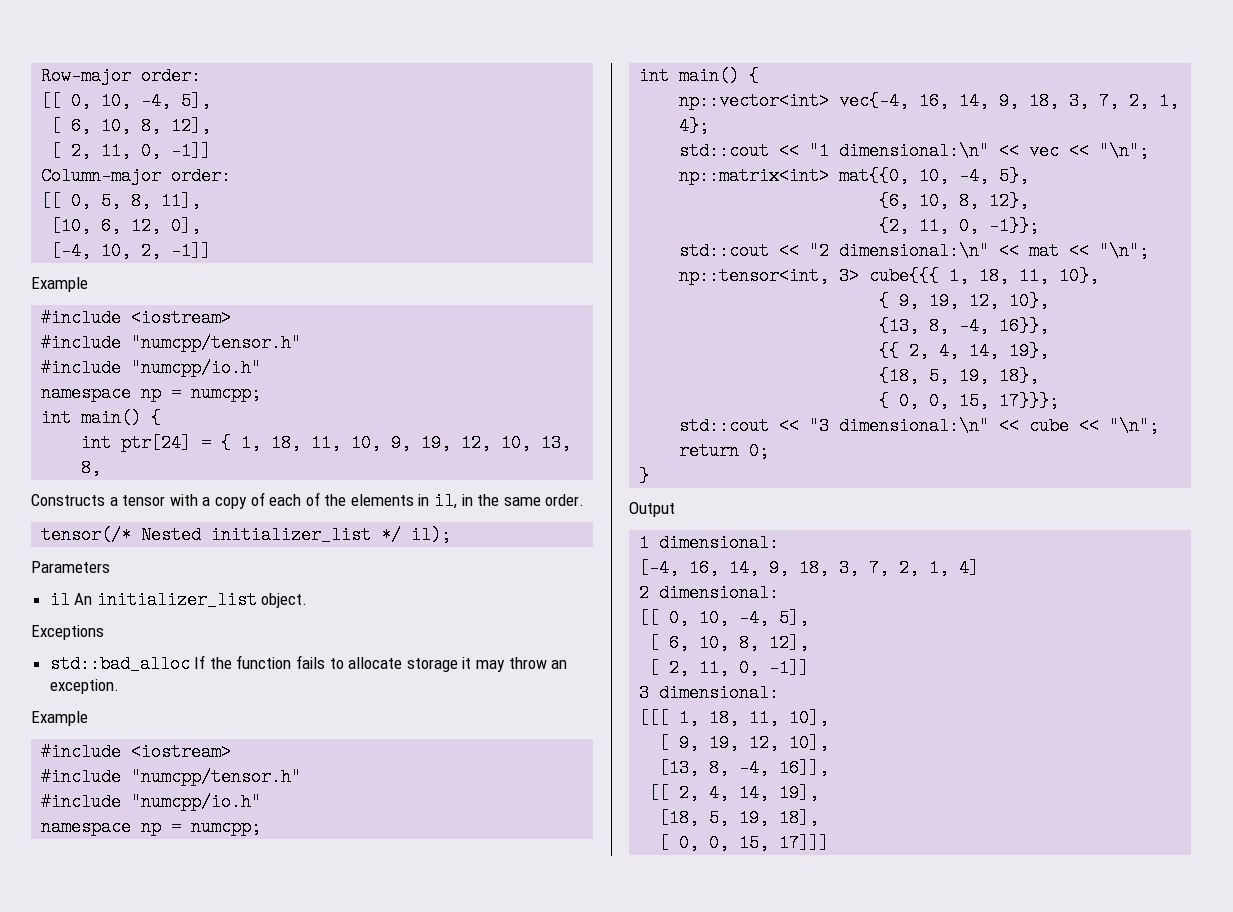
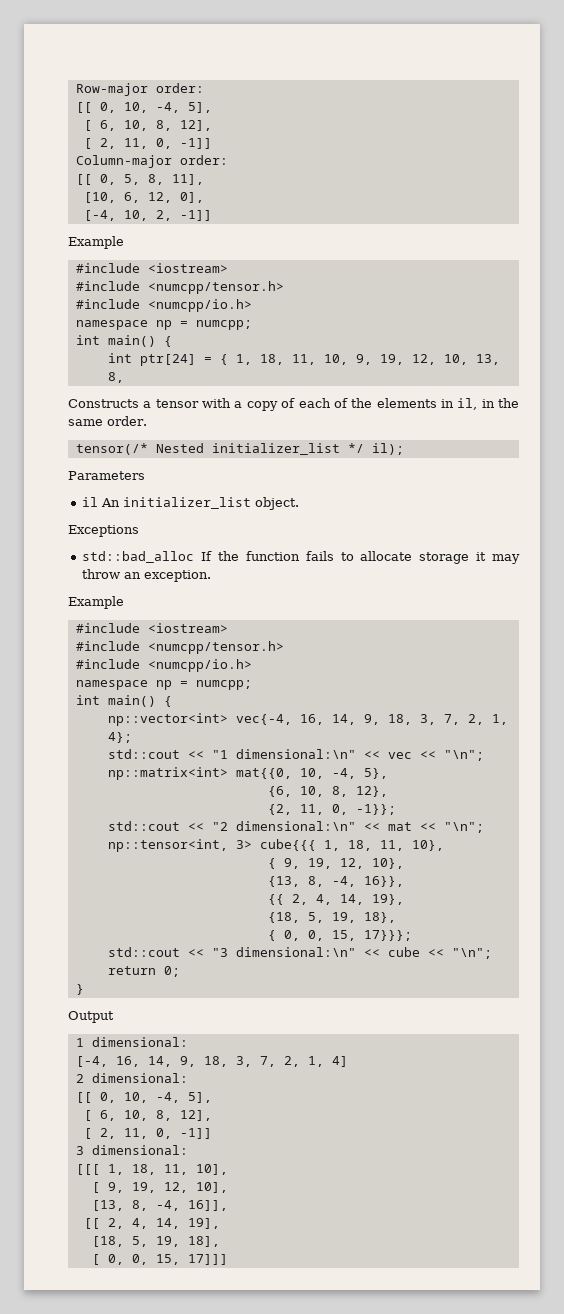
[131,334,302,352] [41,359,262,377] "numcpp/tensor.h" // #include "numcpp/io.h" -> [147,281,284,294] [75,299,252,312] <numcpp/tensor.h> // #include <numcpp/io.h>
[131,768,302,786] [41,793,262,811] "numcpp/tensor.h" // #include "numcpp/io.h" -> [147,641,284,654] [75,659,252,672] <numcpp/tensor.h> // #include <numcpp/io.h>

